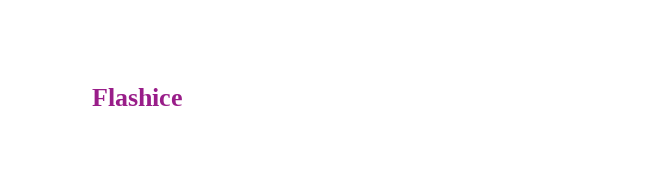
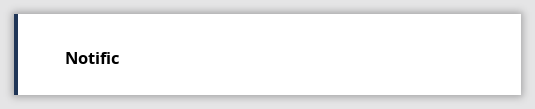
[92,88,183,106] Flashice -> [65,52,119,64] Notific

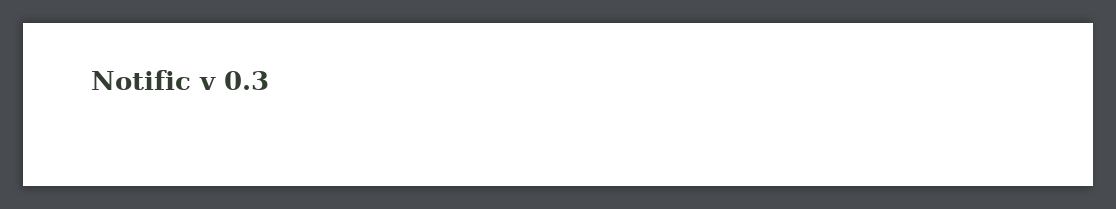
(119, 58) none -> [199,71,269,90] v 0.3

